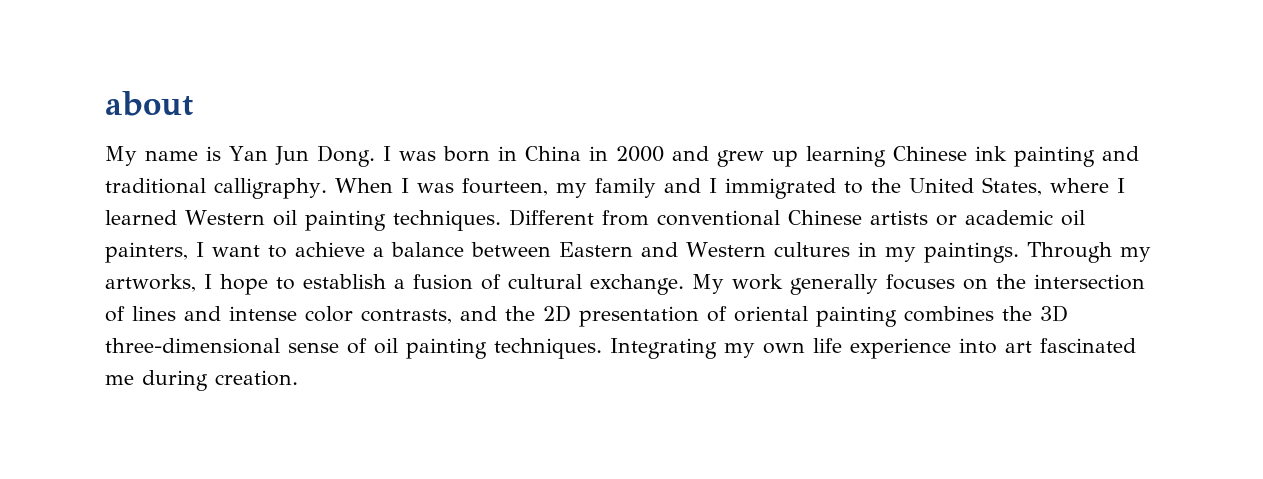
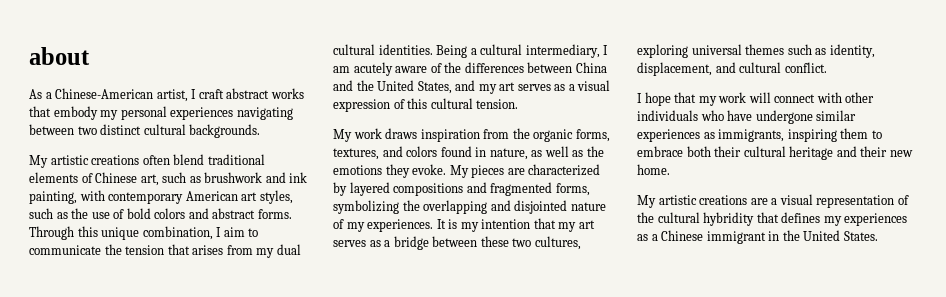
[105,145,1139,167] [105,177,1125,199] [105,209,1085,231] [105,242,1151,263] [105,274,1145,295] [105,305,1068,327] [105,338,1136,359] [105,370,298,391] My name is Yan Jun Dong. I was born in China in 2000 and grew up learning Chinese ink painting and traditional calligraphy. When I was fourteen, my family and I immigrated to the United States, where I learned Western oil painting techniques. Different from conventional Chinese artists or academic oil painters, I want to achieve a balance between Eastern and Western cultures in my paintings. Through my artworks, I hope to establish a fusion of cultural exchange. My work generally focuses on the intersection of lines and intense color contrasts, and the 2D presentation of oriental painting combines the 3D three-dimensional sense of oil painting techniques. Integrating my own life experience into art fascinated me during creation. -> [29,88,304,102] [29,106,293,120] [29,124,261,138] [29,154,265,168] [29,172,308,186] [29,190,293,204] [29,208,292,219] [29,226,259,240] [29,244,301,258] [333,44,609,58] [333,62,607,76] [333,80,611,94] [333,98,519,112] [333,128,610,142] [333,146,604,160] [333,164,601,178] [333,182,590,196] [333,200,606,214] [333,218,595,232] [333,236,581,250] [637,44,875,58] [637,62,827,76] [637,92,875,106] [637,110,857,124] [637,128,882,142] [637,146,913,160] [637,164,670,175] [637,194,909,208] [637,212,908,226] [637,230,878,244] As a Chinese-American artist, I craft abstract works that embody my personal experiences navigating between two distinct cultural backgrounds. // My artistic creations often blend traditional elements of Chinese art, such as brushwork and ink painting, with contemporary American art styles, such as the use of bold colors and abstract forms. Through this unique combination, I aim to communicate the tension that arises from my dual cultural identities. Being a cultural intermediary, I am acutely aware of the differences between China and the United States, and my art serves as a visual expression of this cultural tension. // My work draws inspiration from the organic forms, textures, and colors found in nature, as well as the emotions they evoke. My pieces are characterized by layered compositions and fragmented forms, symbolizing the overlapping and disjointed nature of my experiences. It is my intention that my art serves as a bridge between these two cultures, exploring universal themes such as identity, displacement, and cultural conflict. // I hope that my work will connect with other individuals who have undergone similar experiences as immigrants, inspiring them to embrace both their cultural heritage and their new home. // My artistic creations are a visual representation of the cultural hybridity that defines my experiences as a Chinese immigrant in the United States.

